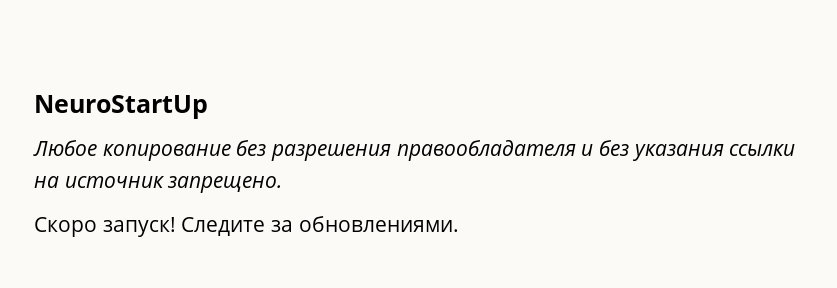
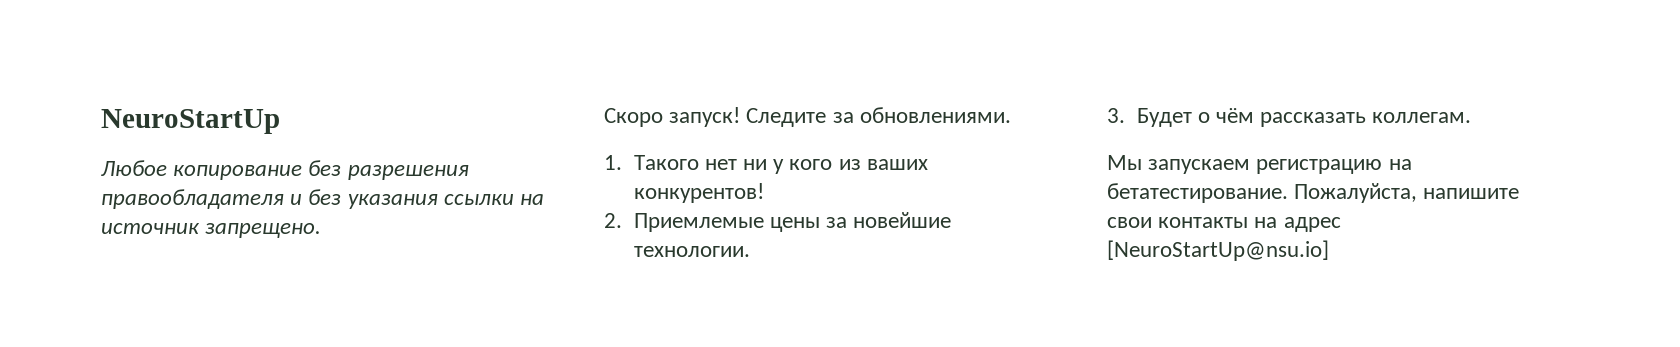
(459, 224) none -> [604,155,928,174] [633,183,764,203] [604,212,952,232] [633,246,750,257] [1107,108,1472,127] [1107,155,1412,174] [1107,183,1520,203] [1107,217,1341,232] [1107,240,1329,261] // 1. Такого нет ни у кого из ваших конкурентов! // 2. Приемлемые цены за новейшие технологии. // 3. Будет о чём рассказать коллегам. // Мы запускаем регистрацию на бетатестирование. Пожалуйста, напишите свои контакты на адрес [NeuroStartUp@nsu.io]

